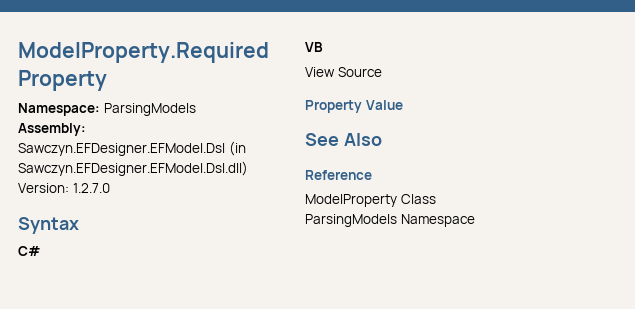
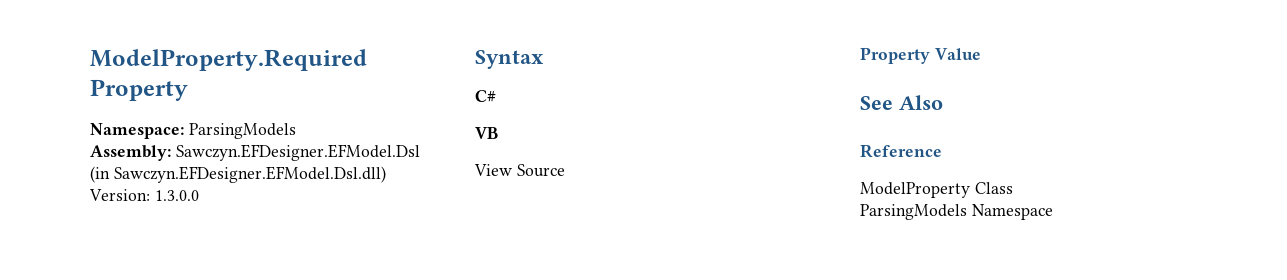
[72,183,110,193] 1.2.7.0 -> [154,190,199,201] 1.3.0.0

